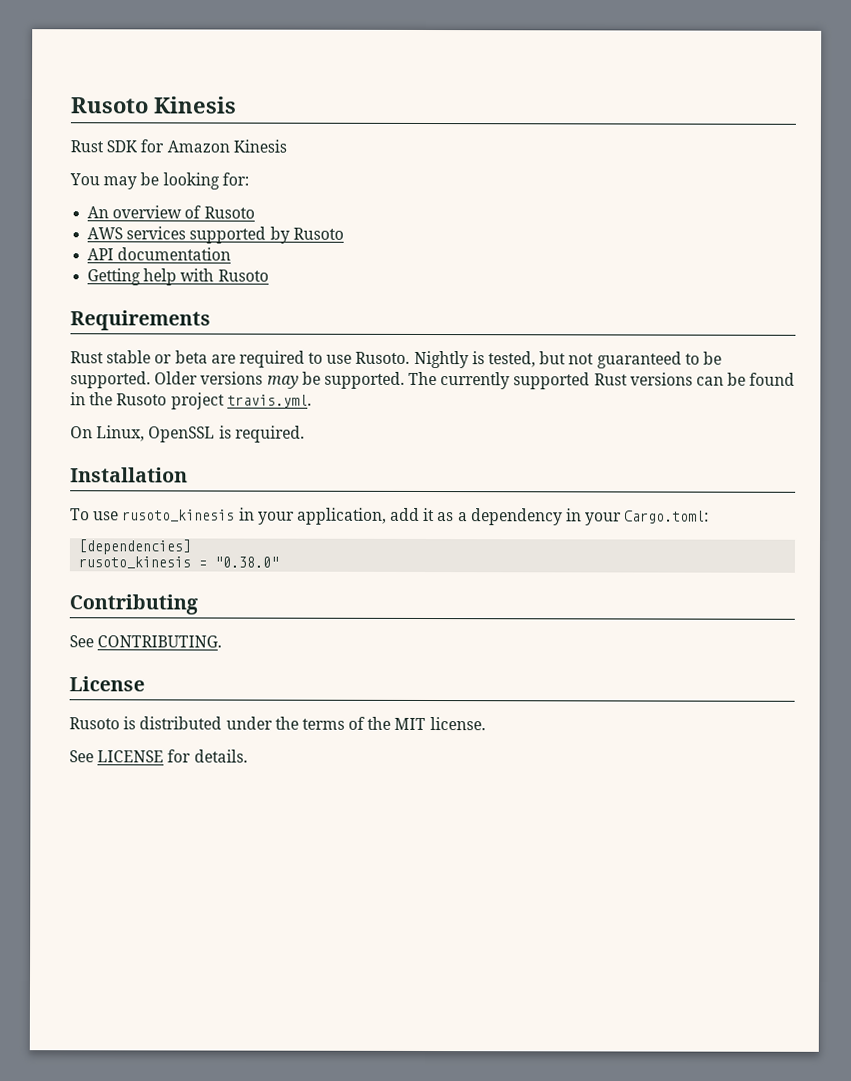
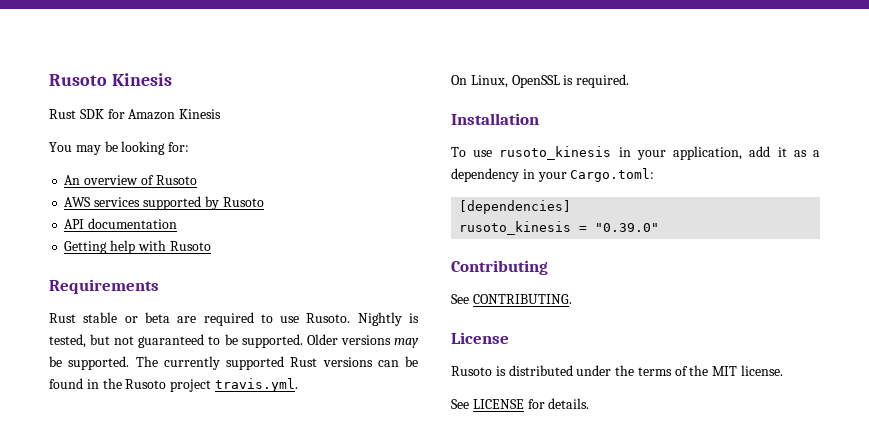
[214,556,280,568] "0.38.0" -> [595,223,660,232] "0.39.0"

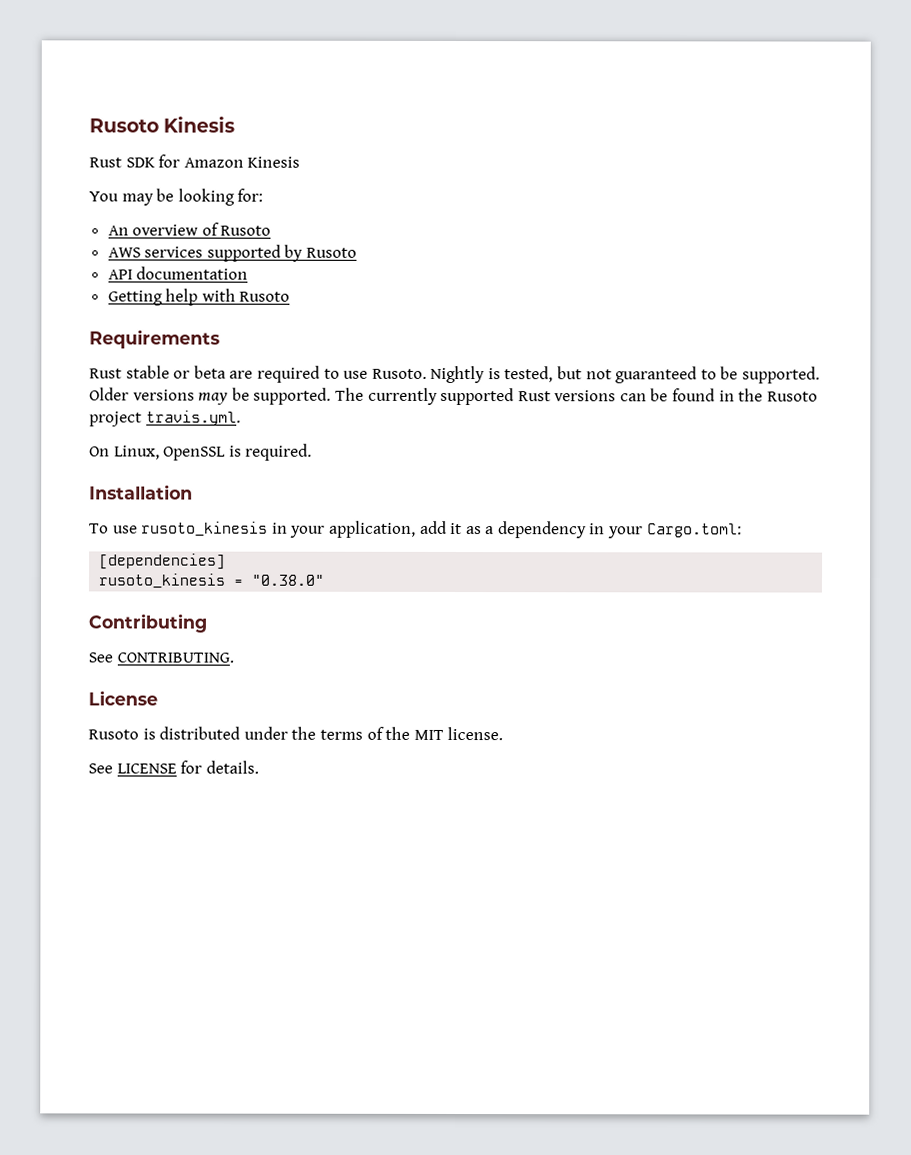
[595,223,660,232] "0.39.0" -> [251,574,326,586] "0.38.0"

